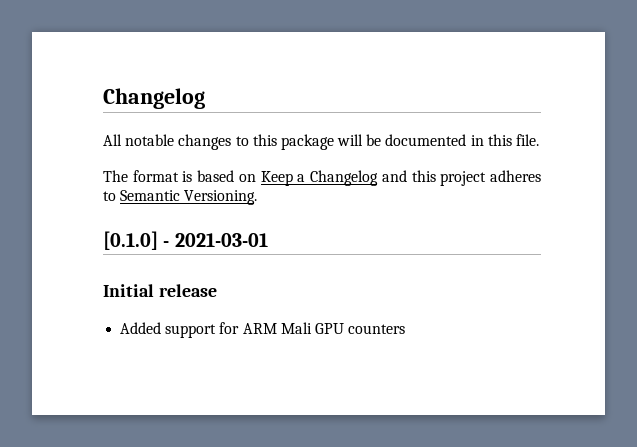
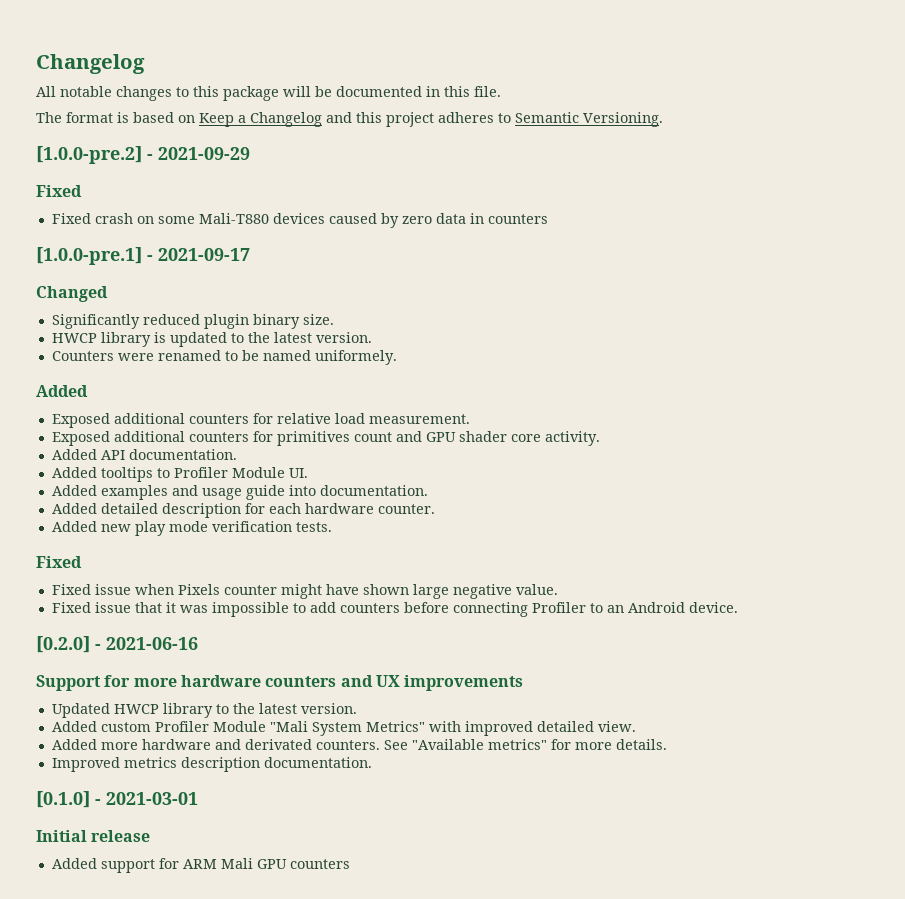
(258, 197) none -> [36,146,250,164] [36,185,82,197] [51,213,548,228] [36,247,250,265] [36,286,108,302] [51,314,334,329] [51,332,372,347] [51,350,397,365] [36,385,88,397] [51,413,470,428] [51,431,600,446] [51,449,237,460] [51,467,308,482] [51,485,428,500] [51,503,435,518] [51,521,332,536] [36,556,82,568] [51,584,558,599] [51,602,738,617] [36,636,198,653] [36,675,524,691] [51,703,357,718] [51,721,636,736] [51,739,667,750] [51,757,372,772] // [1.0.0-pre.2] - 2021-09-29 // Fixed // Fixed crash on some Mali-T880 devices caused by zero data in counters // [1.0.0-pre.1] - 2021-09-17 // Changed // Significantly reduced plugin binary size. // HWCP library is updated to the latest version. // Counters were renamed to be named uniformely. // Added // Exposed additional counters for relative load measurement. // Exposed additional counters for primitives count and GPU shader core activity. // Added API documentation. // Added tooltips to Profiler Module UI. // Added examples and usage guide into documentation. // Added detailed description for each hardware counter. // Added new play mode verification tests. // Fixed // Fixed issue when Pixels counter might have shown large negative value. // Fixed issue that it was impossible to add counters before connecting Profiler to an Android device. // [0.2.0] - 2021-06-16 // Support for more hardware counters and UX improvements // Updated HWCP library to the latest version. // Added custom Profiler Module "Mali System Metrics" with improved detailed view. // Added more hardware and derivated counters. See "Available metrics" for more details. // Improved metrics description documentation.

